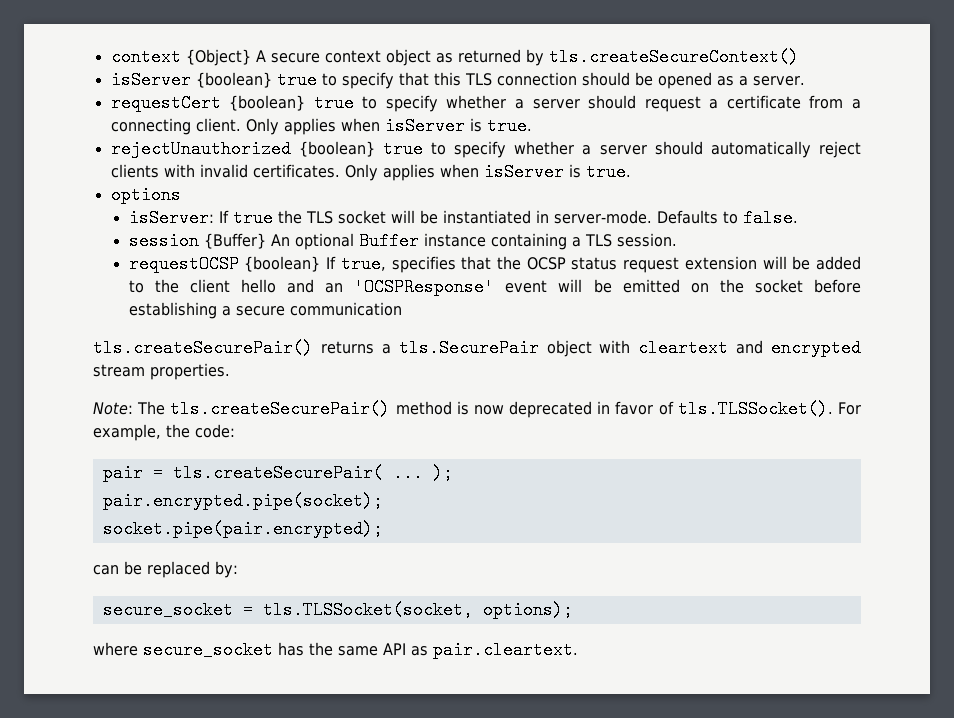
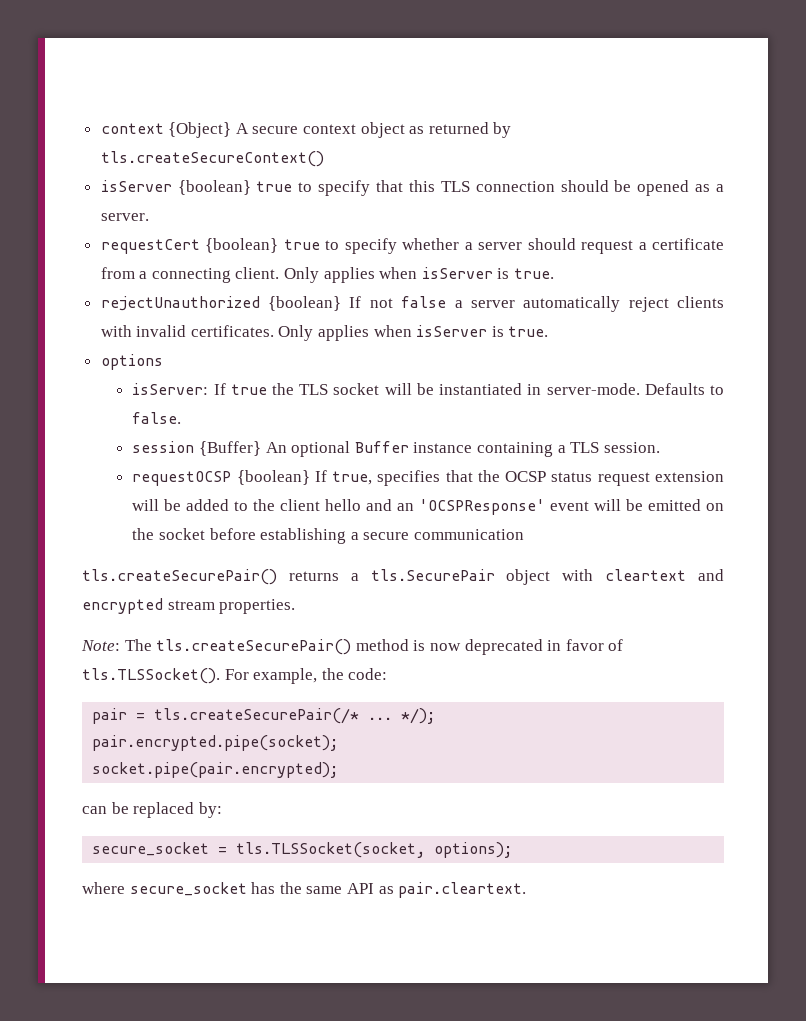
[382,140,703,158] true to specify whether a server should -> [349,296,515,308] If not false a server
[172,464,453,482] tls.createSecurePair( ... ); -> [154,708,436,724] tls.createSecurePair(/* ... */);

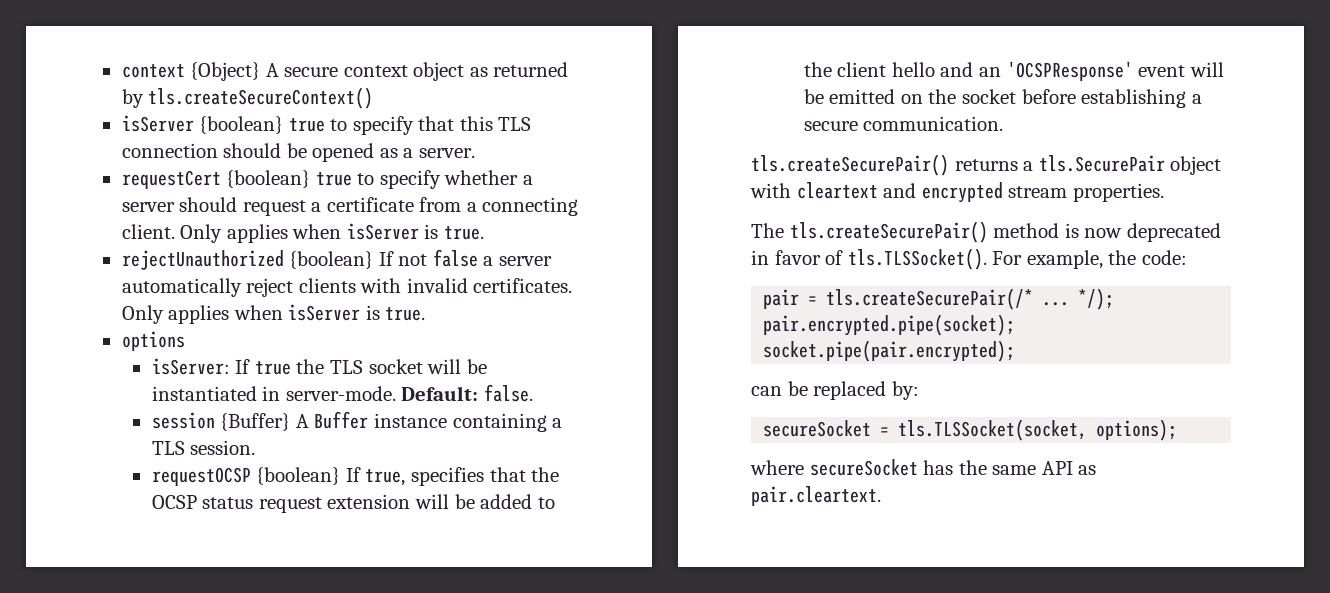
[644,383,725,395] Defaults to -> [401,386,479,401] Default:
[265,441,351,457] An optional -> [295,414,309,428] A
[413,529,524,540] communication -> [863,116,1004,131] communication.
[81,640,120,651] Note: -> (1164, 192) none
[92,842,210,856] secure_socket -> [763,420,872,437] secureSocket
[129,882,247,896] secure_socket -> [809,459,918,476] secureSocket

